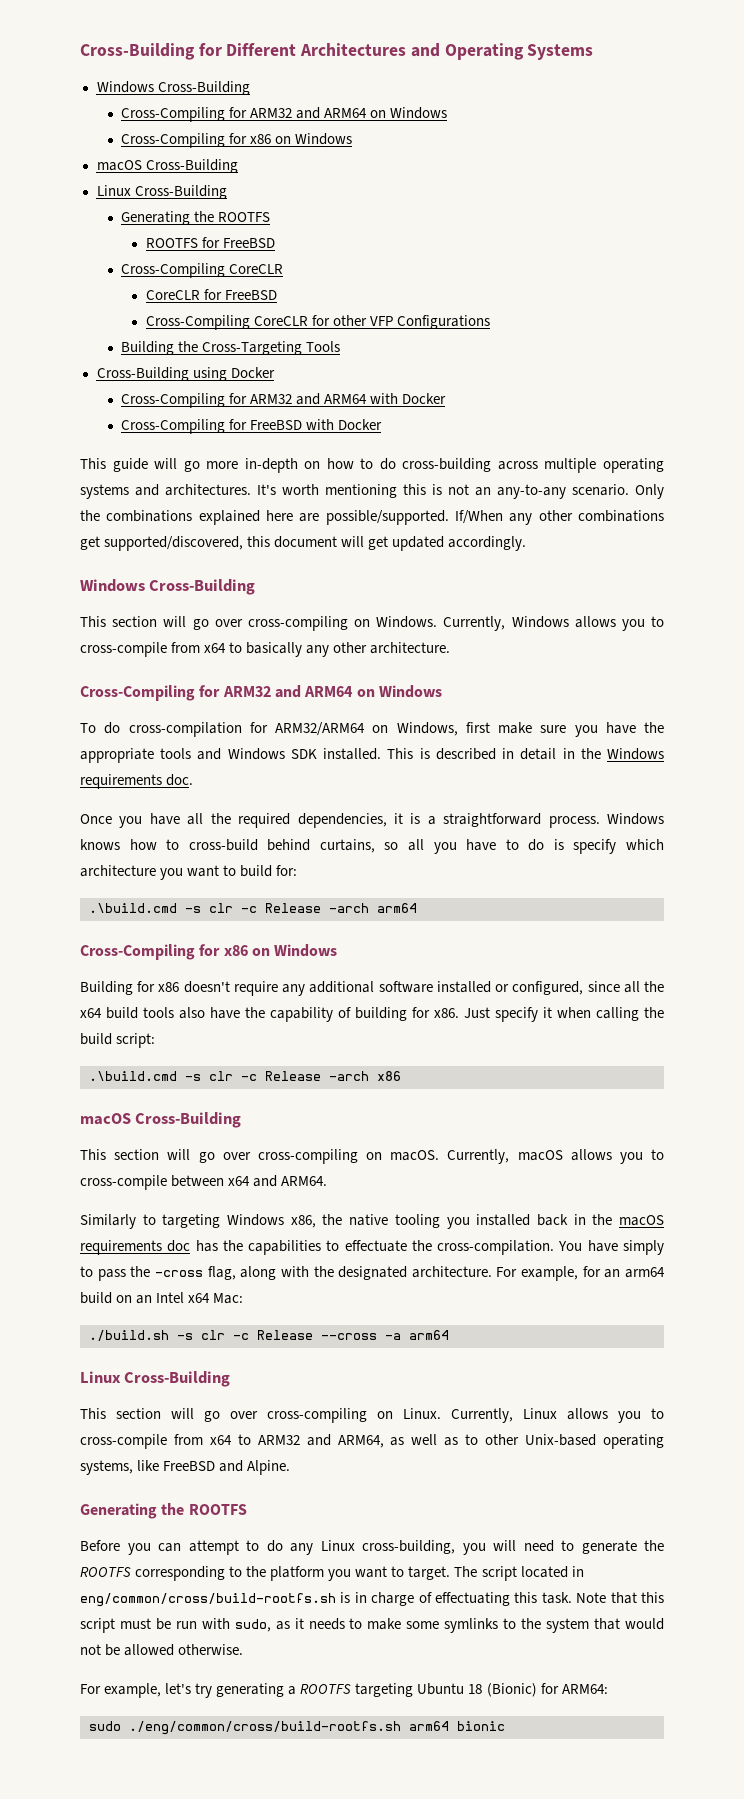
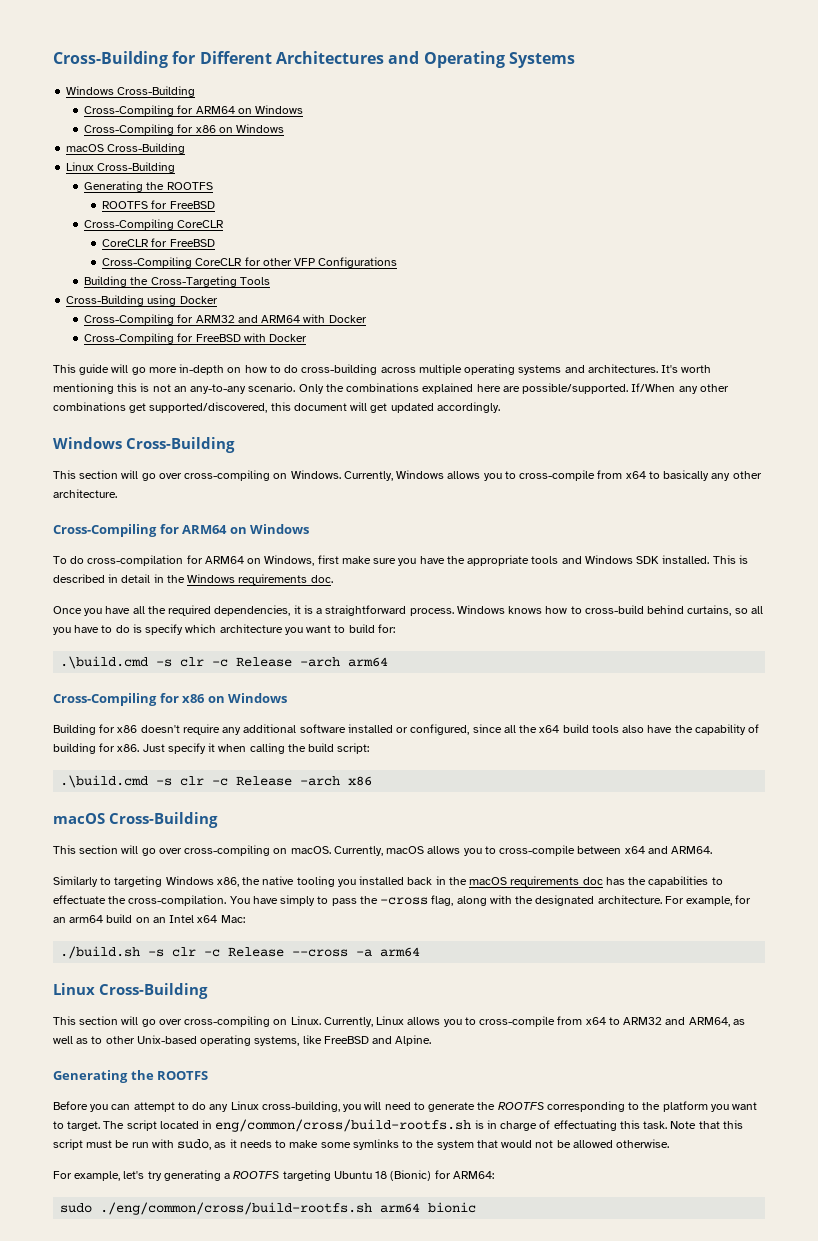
[250,107,321,119] ARM32 and -> (194, 109) none
[222,685,301,698] ARM32 and -> (179, 529) none
[275,722,365,736] ARM32/ARM64 -> [204,556,244,564] ARM64

